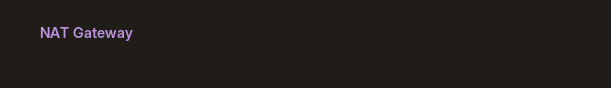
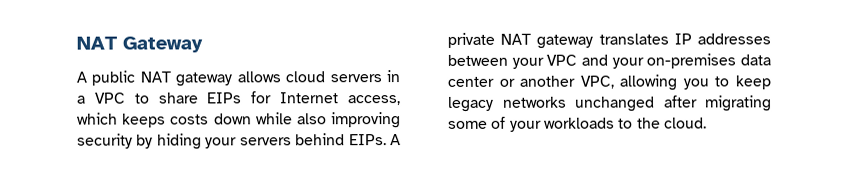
(133, 34) none -> [76,70,400,87] [76,91,401,106] [77,112,401,129] [77,133,401,150] [447,32,772,49] [447,53,771,69] [447,74,771,91] [447,95,772,112] [448,116,707,132] // A public NAT gateway allows cloud servers in a VPC to share EIPs for Internet access, which keeps costs down while also improving security by hiding your servers behind EIPs. A private NAT gateway translates IP addresses between your VPC and your on-premises data center or another VPC, allowing you to keep legacy networks unchanged after migrating some of your workloads to the cloud.

